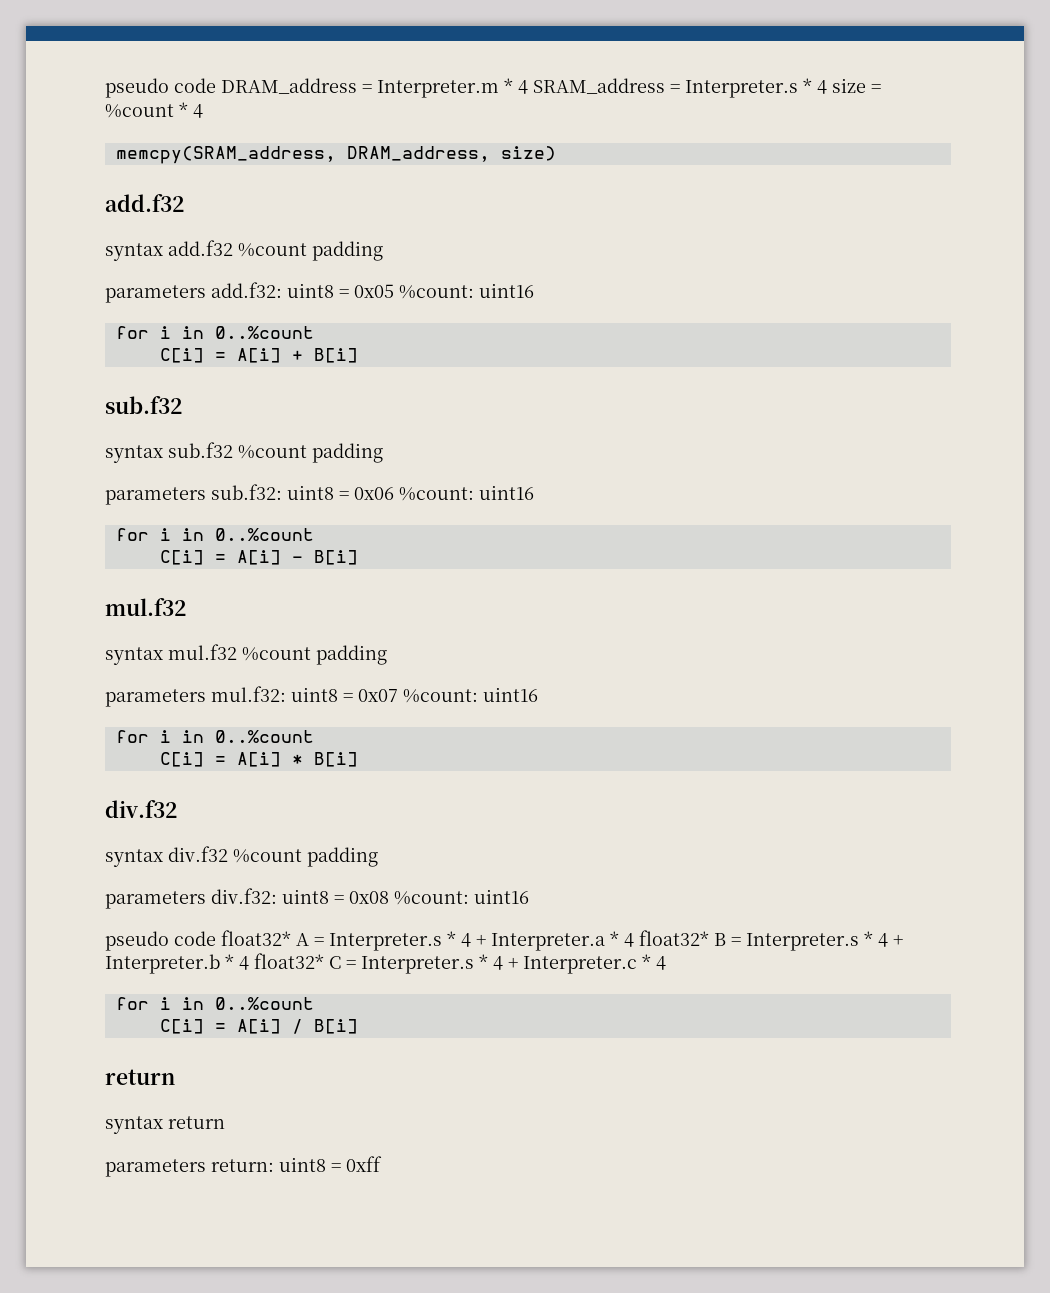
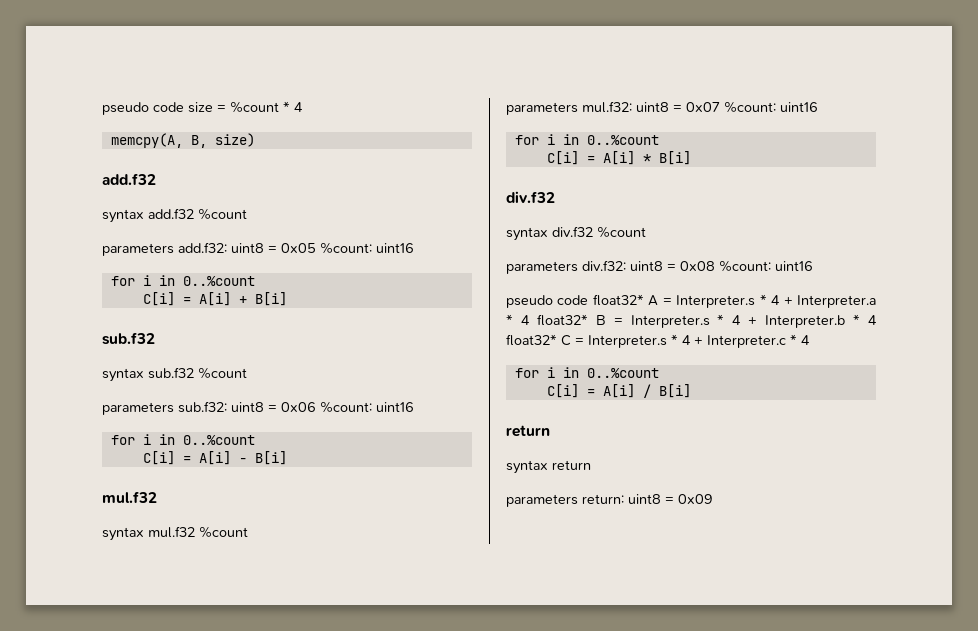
[105,78,827,98] pseudo code DRAM_address = Interpreter.m * 4 SRAM_address = Interpreter.s * 4 -> [102,102,184,115] pseudo code
[115,146,490,164] memcpy(SRAM_address, DRAM_address, -> [110,133,207,148] memcpy(A, B,
[312,241,383,261] padding -> (247, 214) none
[312,443,383,463] padding -> (247, 373) none
[316,645,387,665] padding -> (248, 532) none
[307,847,378,867] padding -> (646, 232) none
[346,1156,382,1172] 0xff -> [678,494,713,504] 0x09

